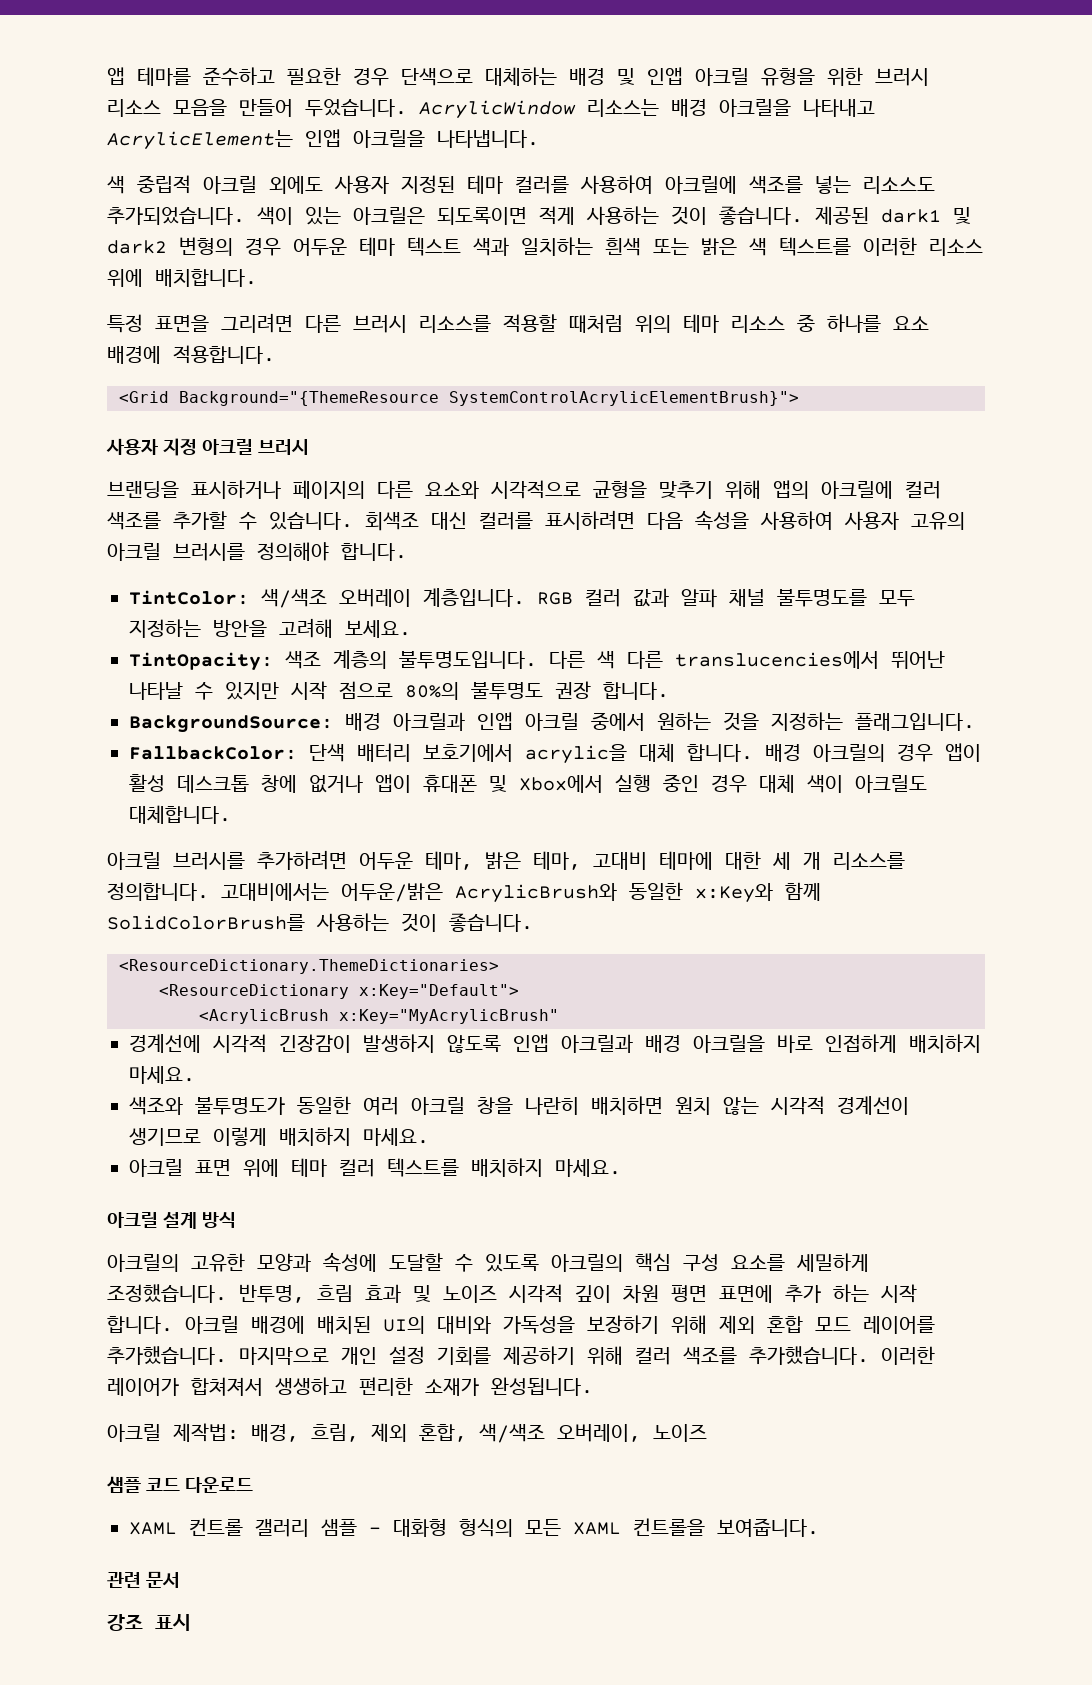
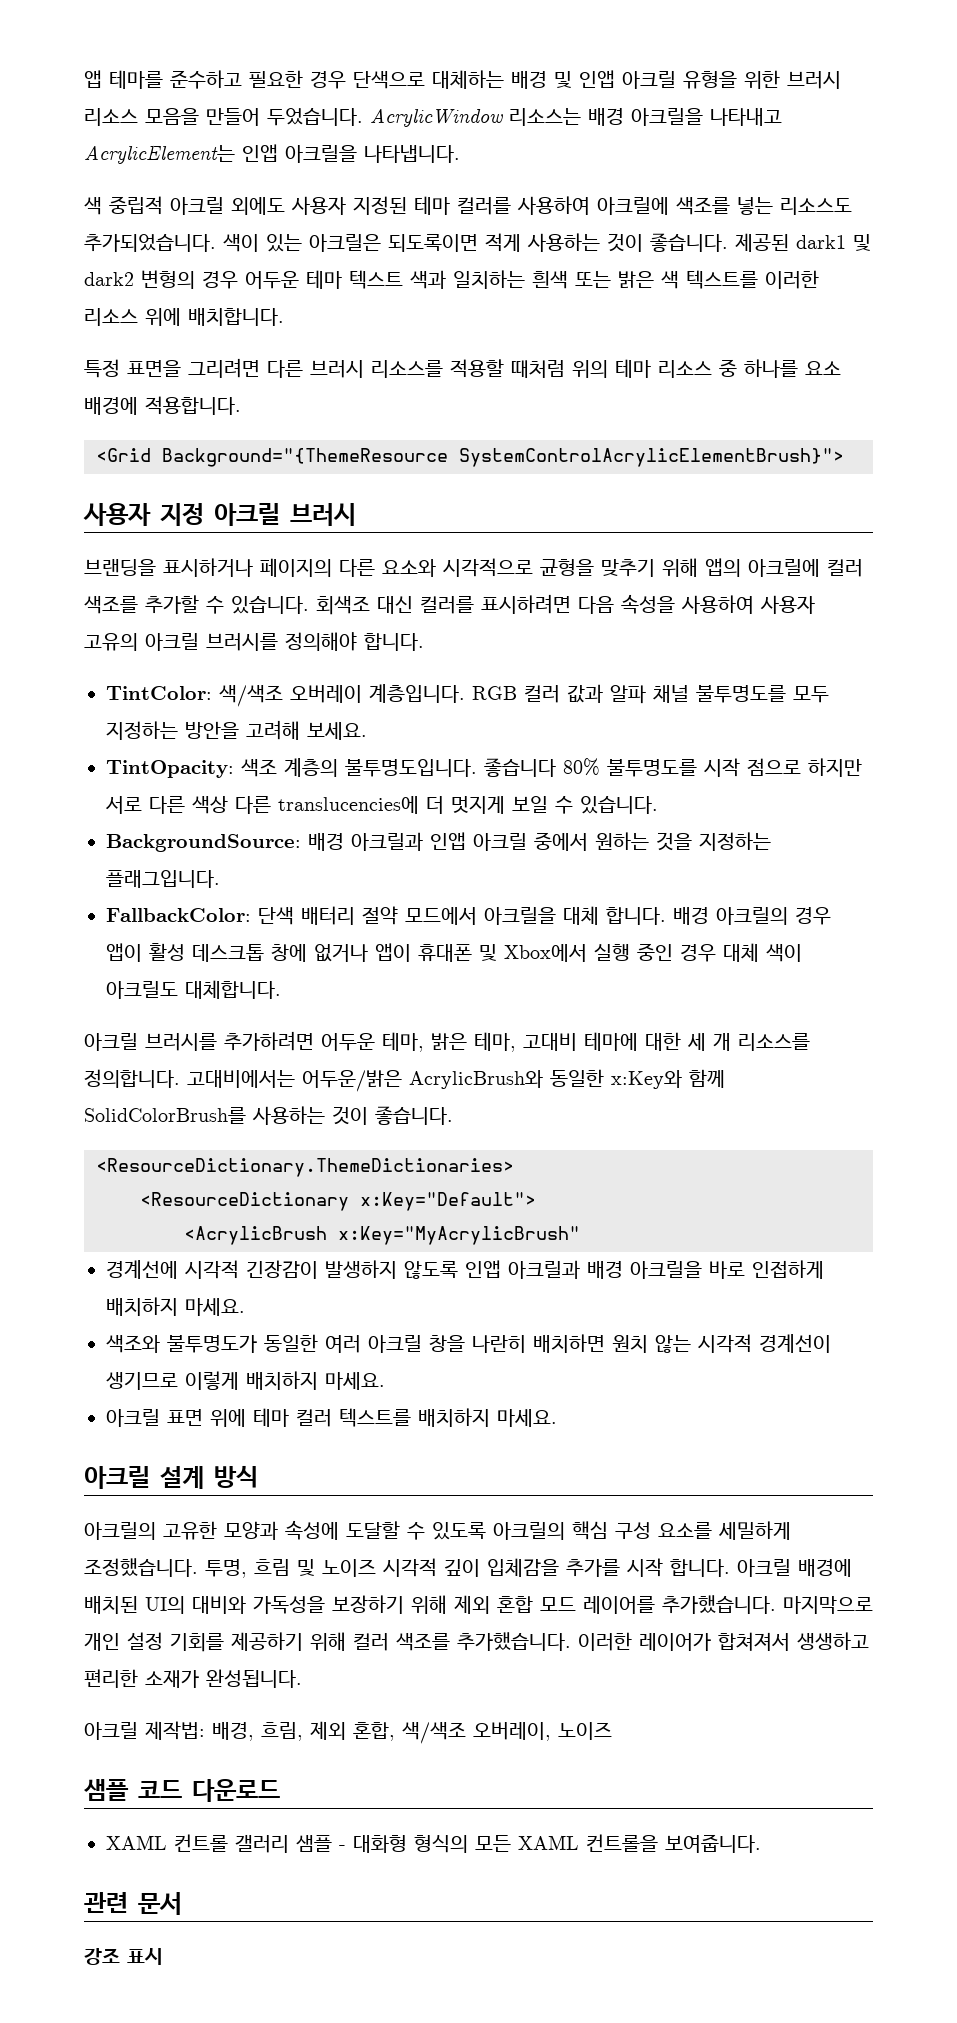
[549,651,945,669] [129,681,669,700] 다른 색 다른 translucencies에서 뛰어난 나타날 수 있지만 시작 점으로 80%의 불투명도 권장 합니다. -> [484,758,862,777] [105,796,658,814] 좋습니다 80% 불투명도를 시작 점으로 하지만 서로 다른 색상 다른 translucencies에 더 멋지게 보일 수 있습니다.
[423,744,627,764] 보호기에서 acrylic을 -> [362,906,556,925] 절약 모드에서 아크릴을
[239,1284,401,1303] 반투명, 흐림 효과 -> [205,1559,290,1578] 투명, 흐림
[623,1284,869,1303] 차원 평면 표면에 추가 하는 -> [487,1558,620,1577] 입체감을 추가를

